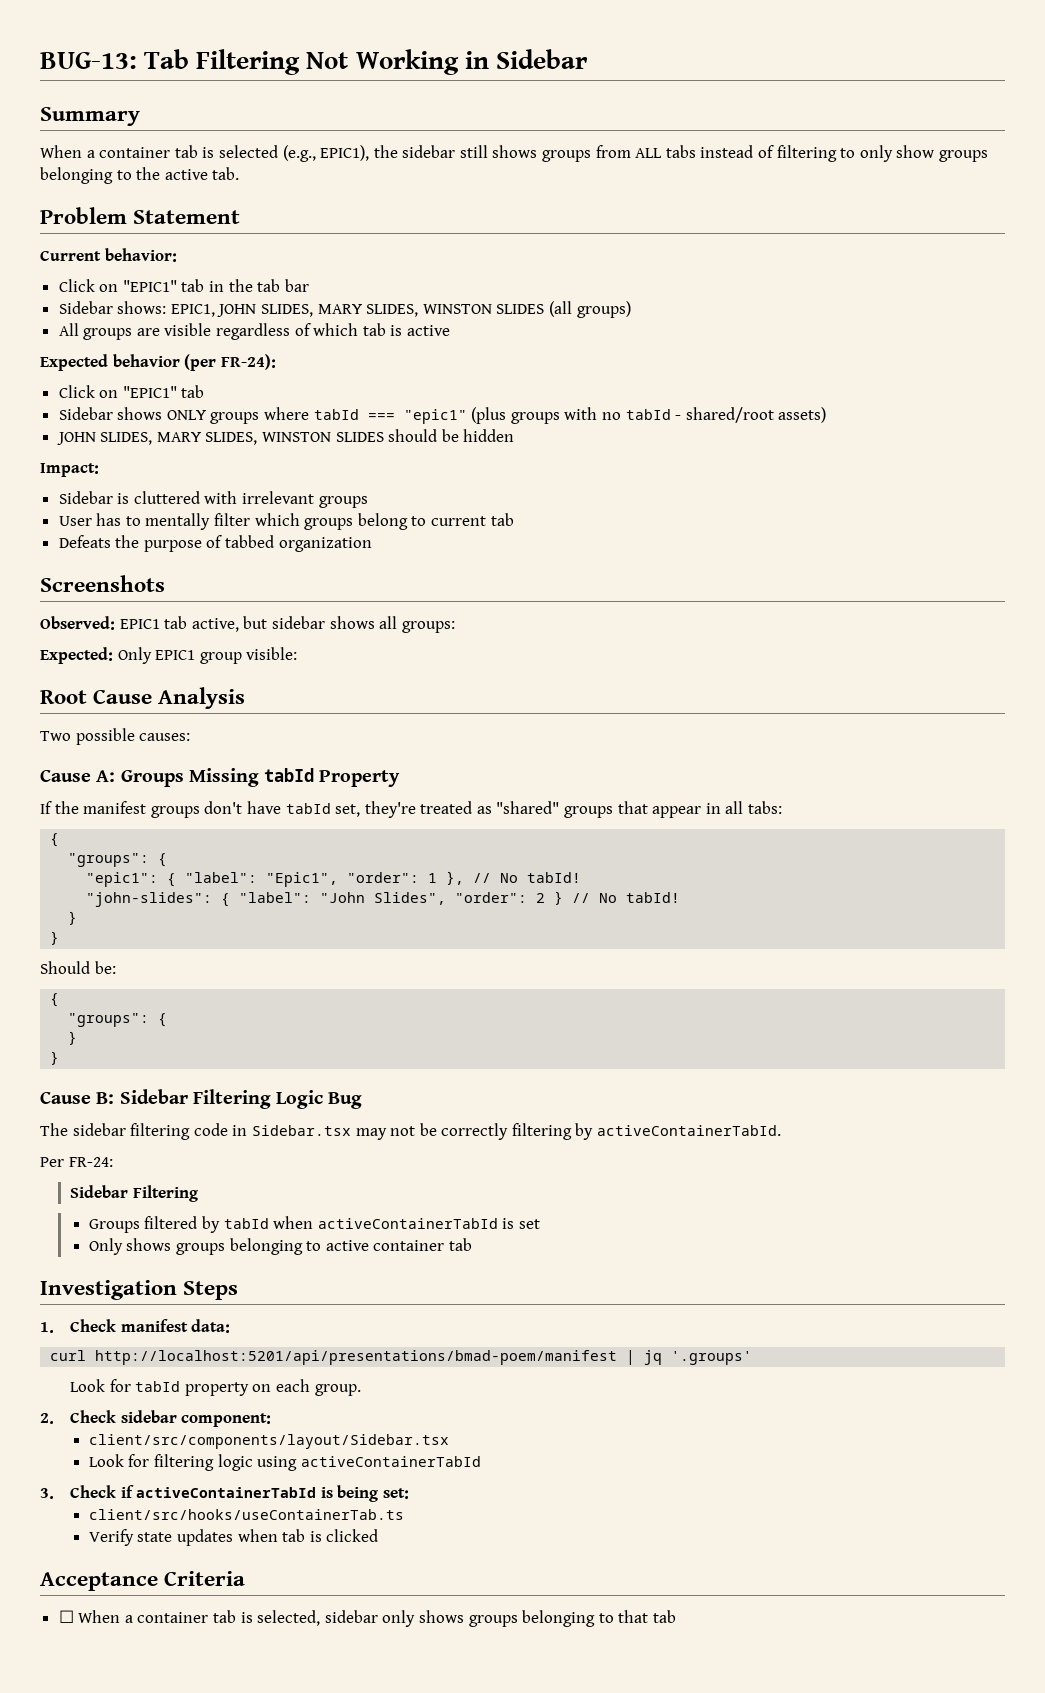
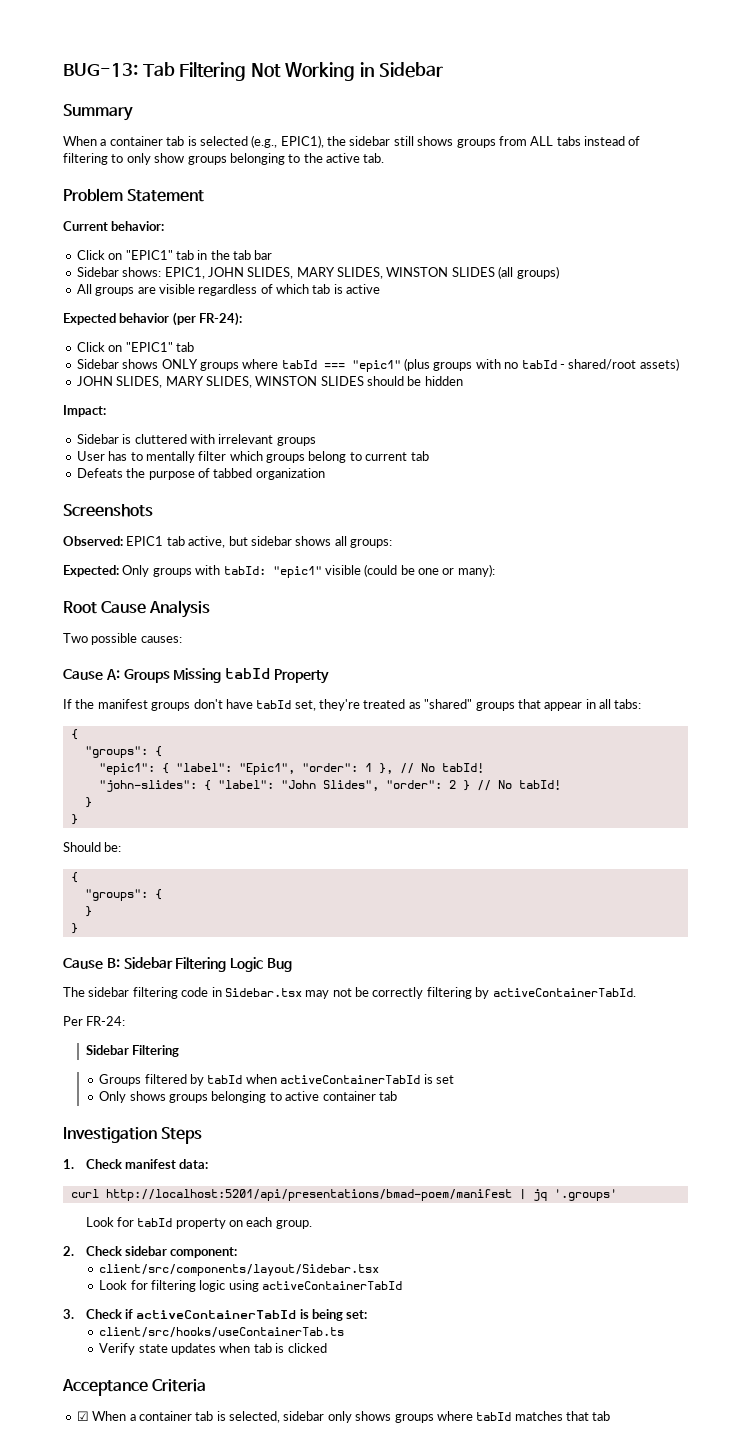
[155,647,298,664] EPIC1 group visible: -> [152,564,495,578] groups with tabId: "epic1" visible (could be one or many):
[58,1610,74,1623] ☐ -> [76,1411,89,1421] ☑
[522,1610,614,1627] belonging to -> [436,1411,563,1421] where tabId matches

